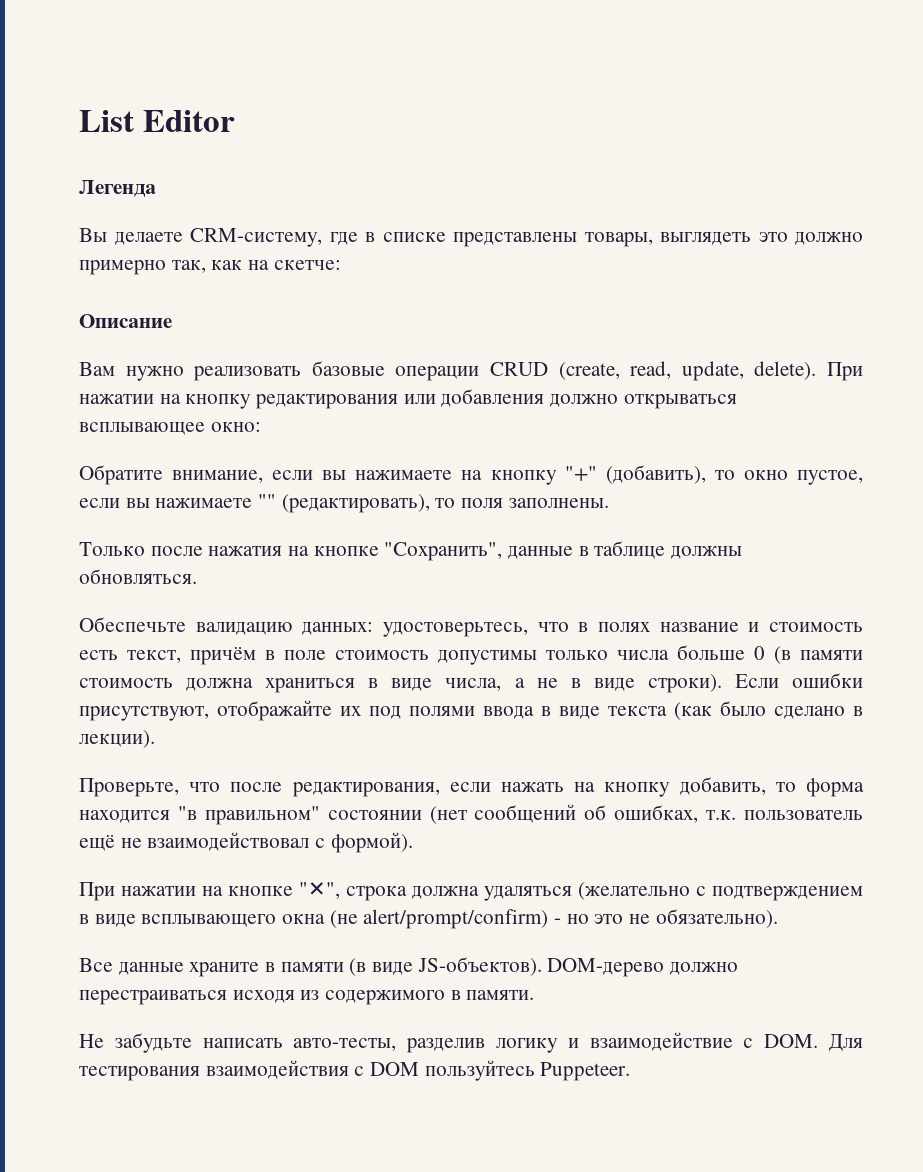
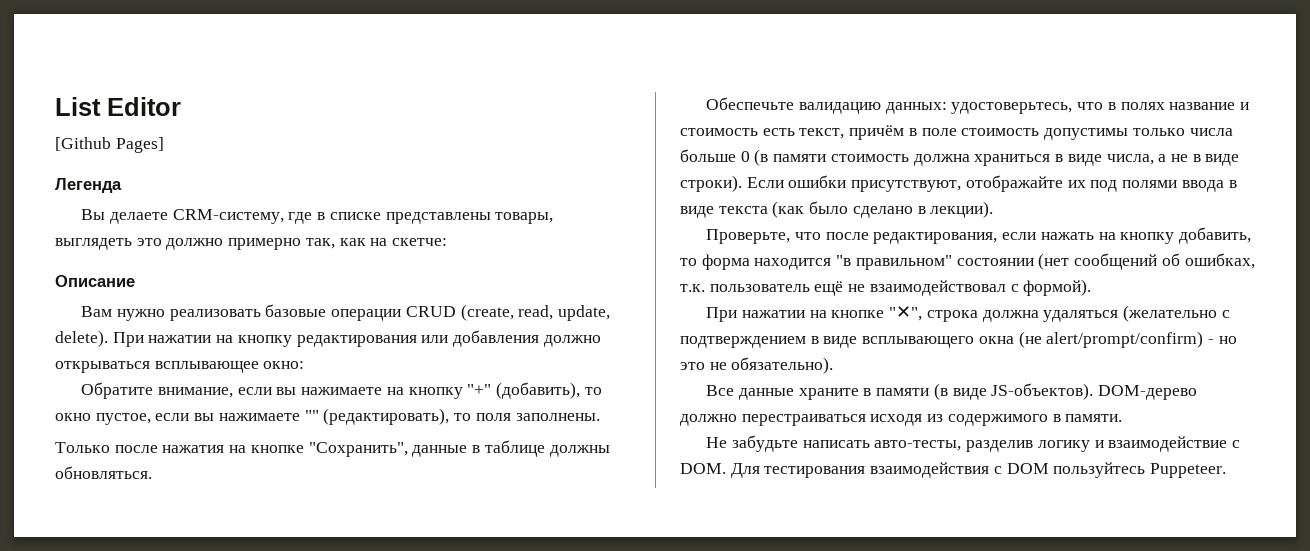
(235, 121) none -> [55,137,164,153] // [Github Pages]

